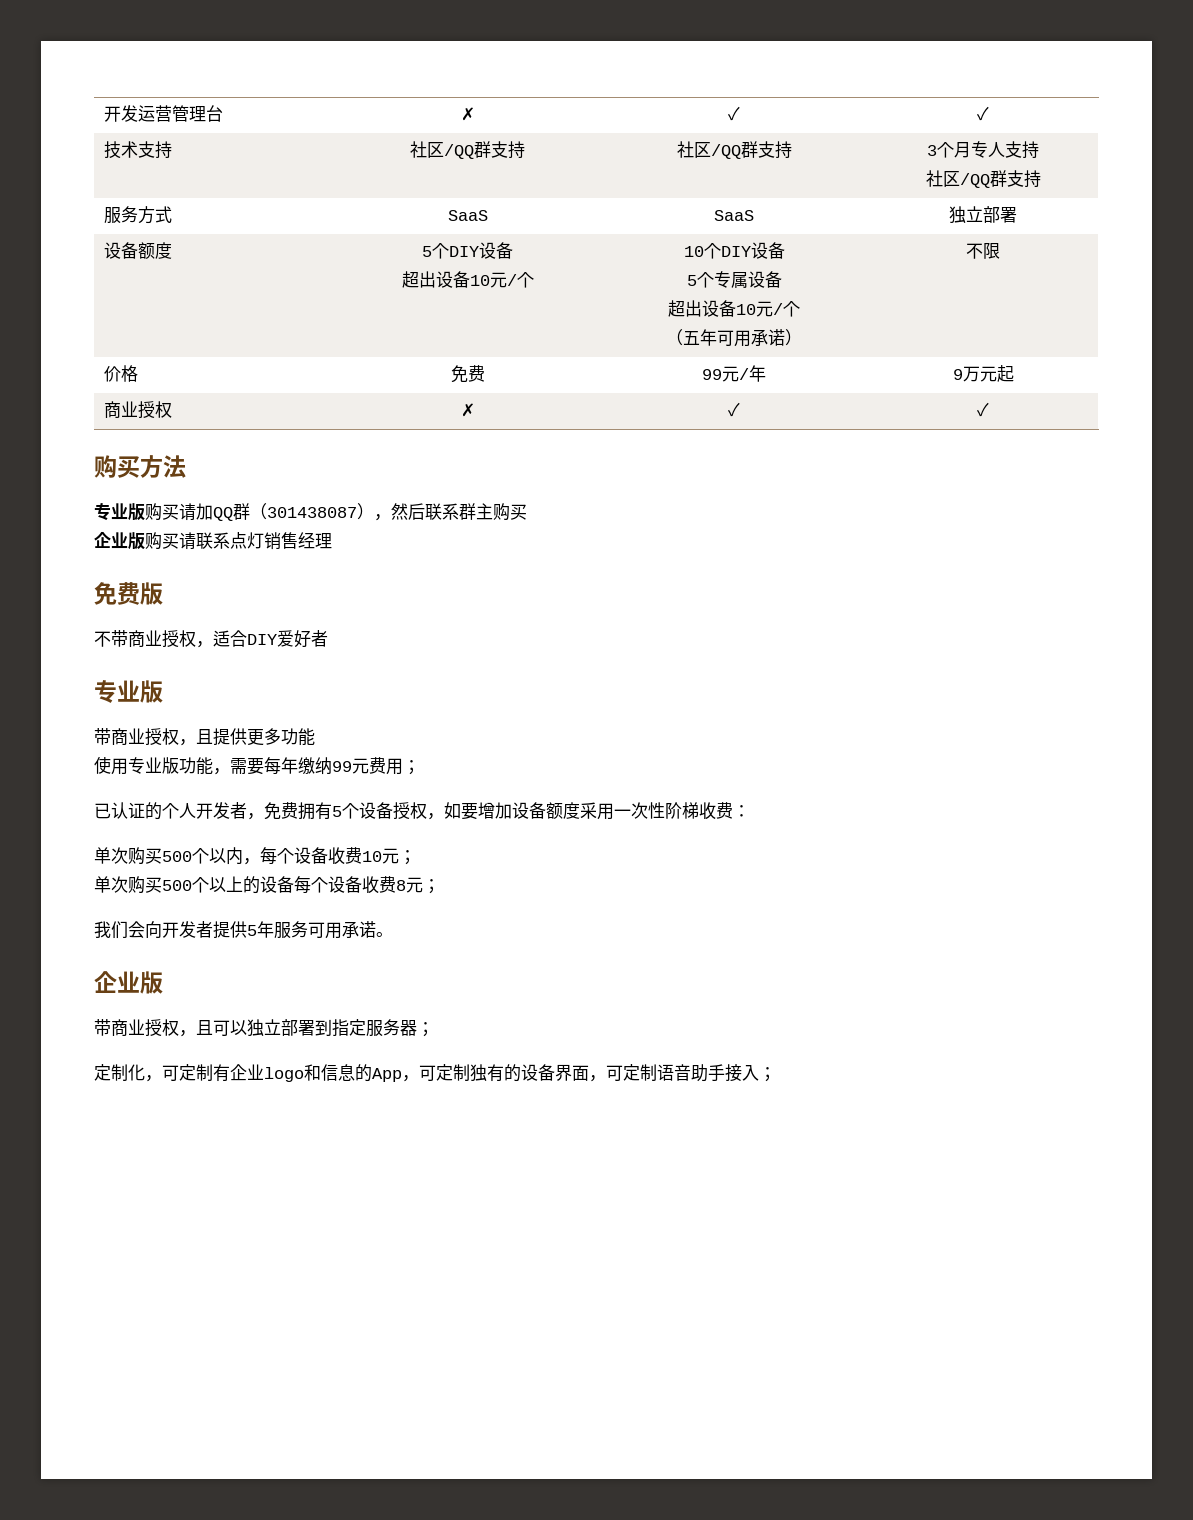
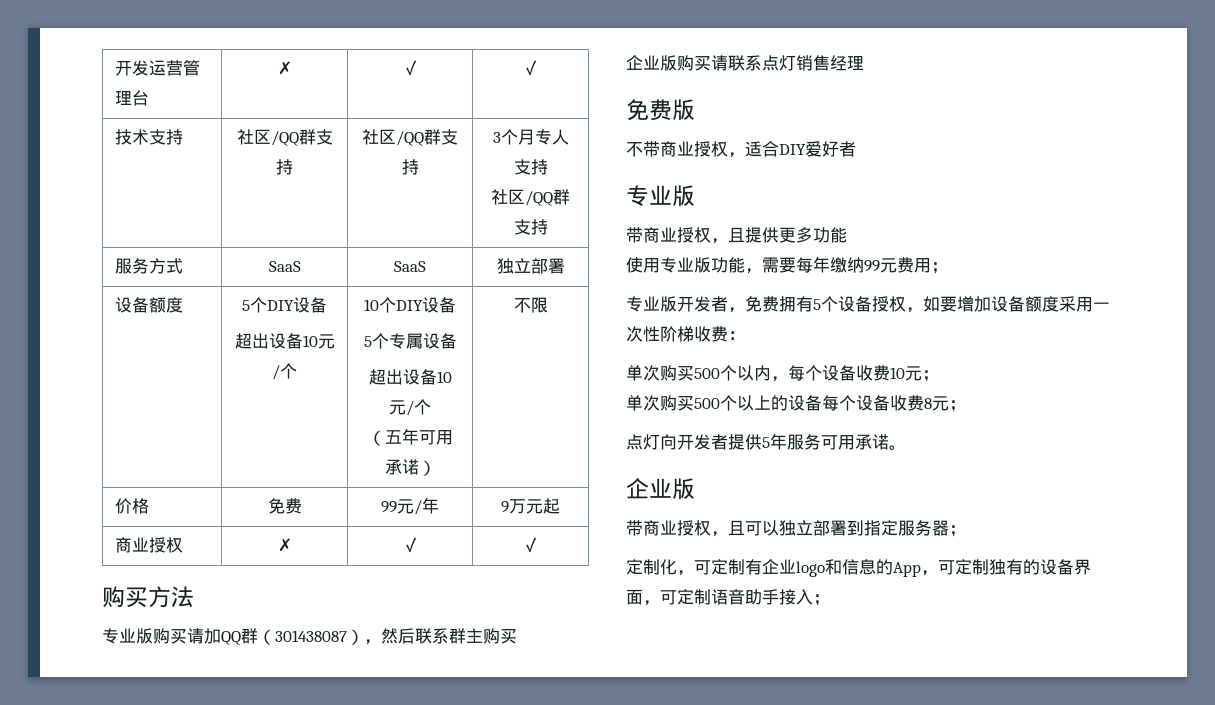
[94,802,196,820] 已认证的个人 -> [626,296,677,312] 专业版
[94,921,145,939] 我们会 -> [626,434,660,450] 点灯

